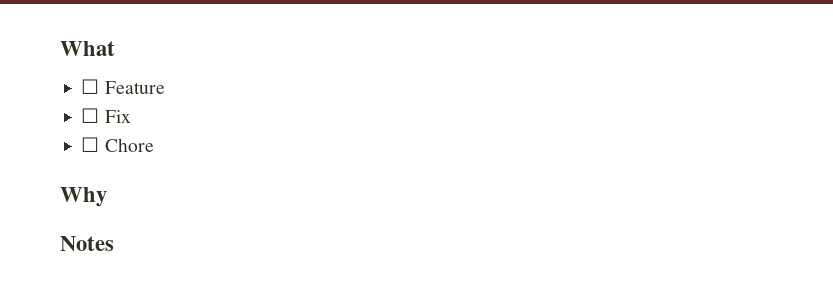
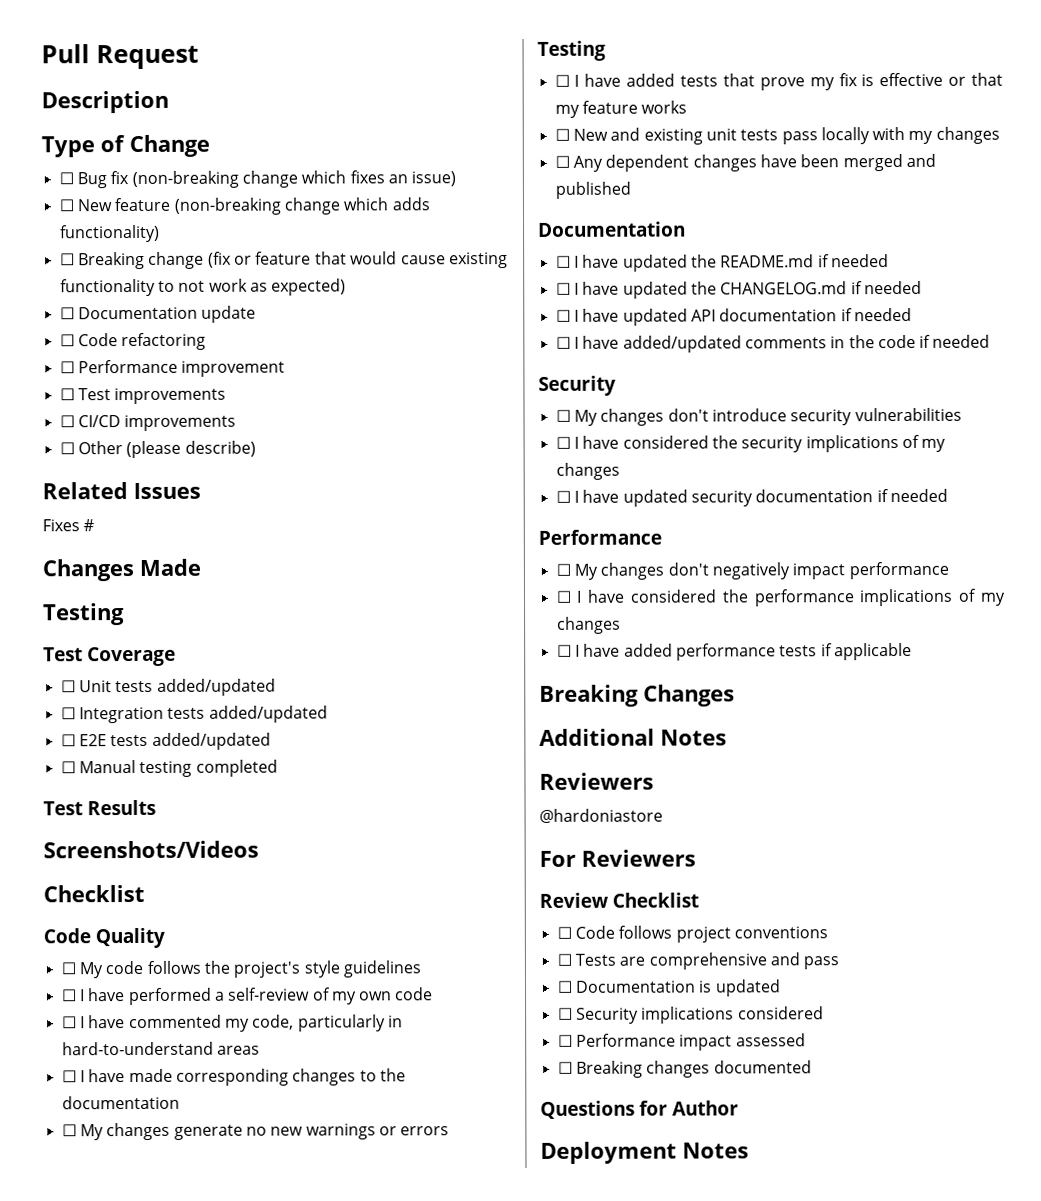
[60,41,115,56] [81,79,165,94] [81,108,131,123] [81,137,154,152] [60,187,107,207] What // ☐ Feature // ☐ Fix // ☐ Chore // Why // -> [41,44,199,70] [41,90,169,114] [41,134,210,158] [58,170,457,189] [58,197,430,215] [59,224,160,243] [59,251,508,270] [59,278,347,297] [59,305,257,323] [59,332,207,351] [59,359,286,377] [59,387,227,405] [59,414,237,432] [59,440,256,459] [42,482,201,500] [42,519,95,532] [42,558,201,582] [43,603,125,626] [43,646,176,667] [60,678,276,696] [60,705,328,724] [60,732,271,750] [60,759,278,777] [43,799,156,816] [43,840,259,859] [43,884,145,903] [43,927,165,949] [60,960,421,979] [61,987,434,1006] [61,1014,403,1032] [61,1041,260,1056] [61,1068,406,1086] [61,1095,180,1110] [61,1122,450,1141] [537,40,606,61] [554,72,1004,91] [554,100,688,118] [554,126,1000,145] [554,153,936,172] [554,181,631,199] [538,221,686,237] [555,254,889,272] [555,280,922,299] [555,307,912,326] [555,334,991,353] [538,375,616,396] [555,407,962,426] [555,434,947,453] [555,462,620,480] [555,488,948,507] [538,529,662,545] [555,561,949,580] [555,588,1006,607] [556,616,621,634] [556,642,912,661] [539,684,735,707] [539,728,727,746] [539,772,654,790] [539,808,663,823] [539,849,696,867] [539,892,699,908] [556,925,828,943] [556,952,840,970] [556,979,781,997] [557,1006,824,1024] [557,1033,806,1051] [557,1060,812,1078] [540,1100,739,1119] [540,1141,677,1164] Pull Request // Description // Type of Change // ☐ Bug fix (non-breaking change which fixes an issue) // ☐ New feature (non-breaking change which adds functionality) // ☐ Breaking change (fix or feature that would cause existing functionality to not work as expected) // ☐ Documentation update // ☐ Code refactoring // ☐ Performance improvement // ☐ Test improvements // ☐ CI/CD improvements // ☐ Other (please describe) // Related Issues // Fixes # // Changes Made // Testing // Test Coverage // ☐ Unit tests added/updated // ☐ Integration tests added/updated // ☐ E2E tests added/updated // ☐ Manual testing completed // Test Results // Screenshots/Videos // Checklist // Code Quality // ☐ My code follows the project's style guidelines // ☐ I have performed a self-review of my own code // ☐ I have commented my code, particularly in hard-to-understand areas // ☐ I have made corresponding changes to the documentation // ☐ My changes generate no new warnings or errors // Testing // ☐ I have added tests that prove my fix is effective or that my feature works // ☐ New and existing unit tests pass locally with my changes // ☐ Any dependent changes have been merged and published // Documentation // ☐ I have updated the README.md if needed // ☐ I have updated the CHANGELOG.md if needed // ☐ I have updated API documentation if needed // ☐ I have added/updated comments in the code if needed // Security // ☐ My changes don't introduce security vulnerabilities // ☐ I have considered the security implications of my changes // ☐ I have updated security documentation if needed // Performance // ☐ My changes don't negatively impact performance // ☐ I have considered the performance implications of my changes // ☐ I have added performance tests if applicable // Breaking Changes // Additional Notes // Reviewers // @hardoniastore // For Reviewers // Review Checklist // ☐ Code follows project conventions // ☐ Tests are comprehensive and pass // ☐ Documentation is updated // ☐ Security implications considered // ☐ Performance impact assessed // ☐ Breaking changes documented // Questions for Author // Deployment

